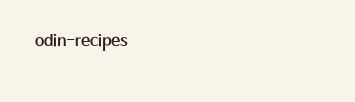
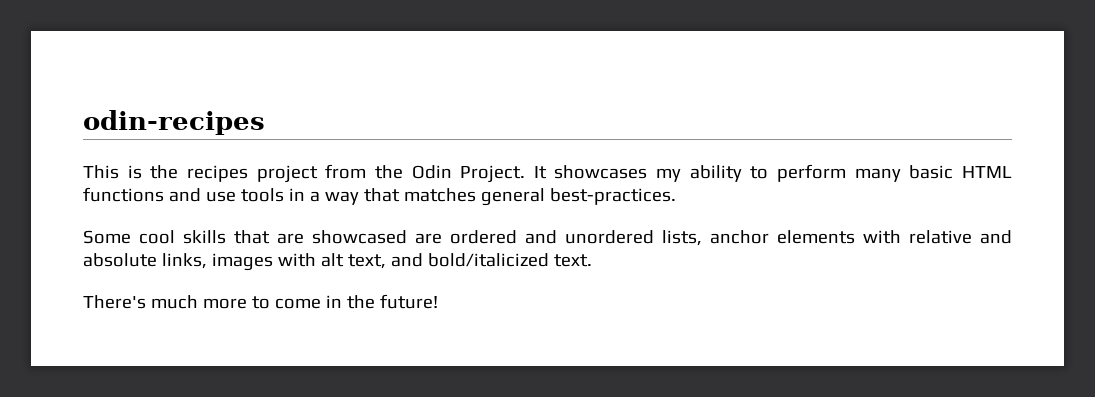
(128, 42) none -> [83,164,1012,183] [83,187,676,206] [83,230,1012,246] [83,253,592,271] [83,294,438,309] // This is the recipes project from the Odin Project. It showcases my ability to perform many basic HTML functions and use tools in a way that matches general best-practices. // Some cool skills that are showcased are ordered and unordered lists, anchor elements with relative and absolute links, images with alt text, and bold/italicized text. // There's much more to come in the future!

